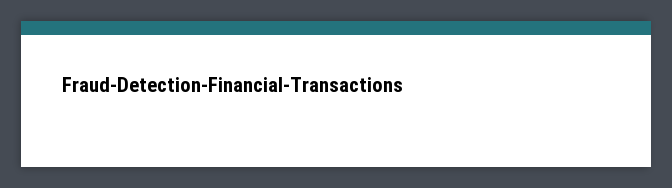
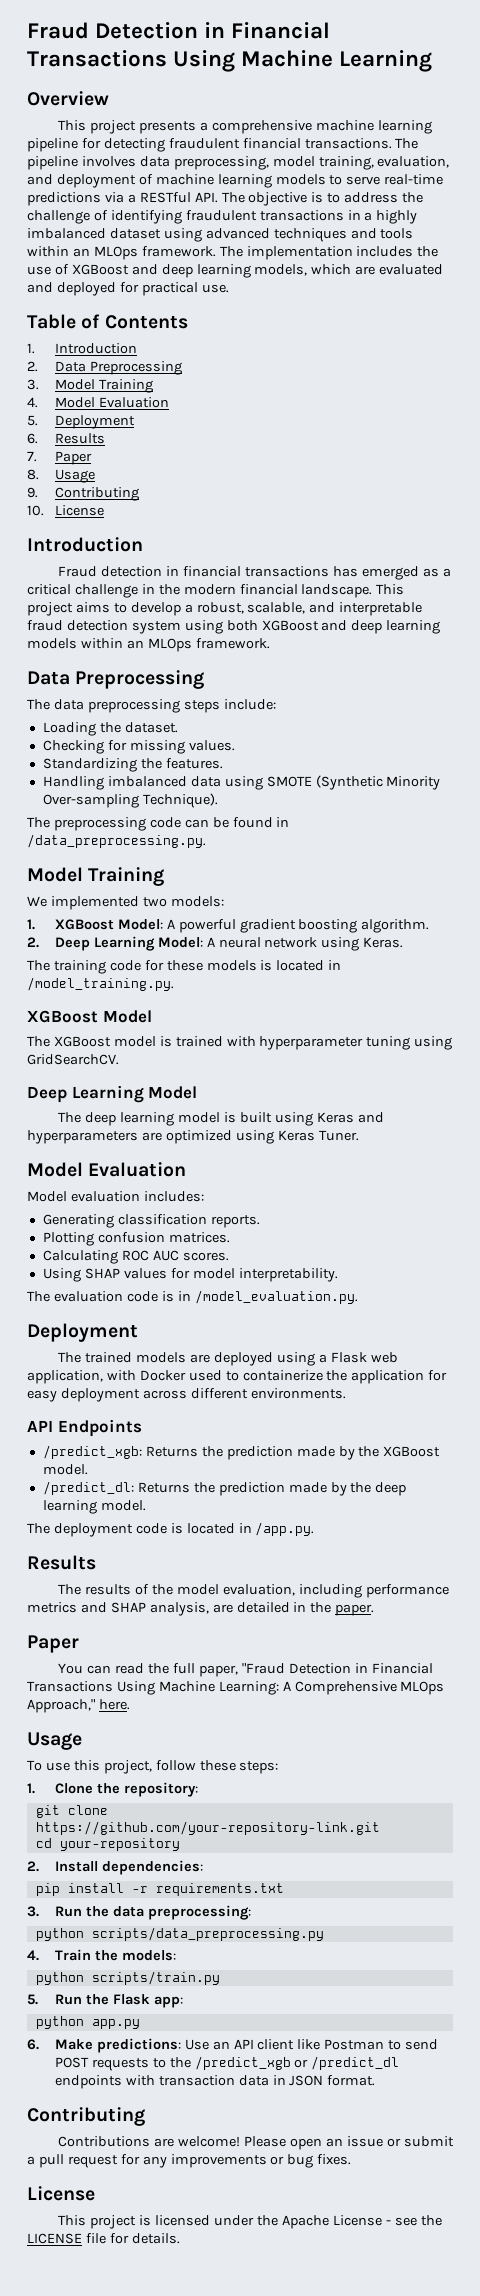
[62,77,403,92] Fraud-Detection-Financial-Transactions -> [27,22,331,39] [27,50,433,72] [27,91,109,106] [58,120,432,134] [27,138,419,152] [27,156,450,170] [27,174,444,188] [27,192,424,206] [27,210,418,224] [27,228,414,242] [27,246,439,260] [27,264,444,278] [27,282,229,296] [27,314,188,329] [27,343,137,354] [27,361,182,375] [27,379,153,393] [27,397,169,408] [27,415,135,429] [27,433,105,444] [27,451,92,465] [27,469,95,483] [27,487,139,501] [27,505,104,516] [27,537,143,552] [58,566,451,580] [27,584,405,598] [27,602,423,616] [27,620,441,634] [27,638,270,652] [27,670,205,689] [27,699,276,713] [42,722,178,736] [42,740,235,754] [42,758,223,772] [42,775,441,790] [42,793,218,808] [27,817,290,831] [27,834,206,848] [27,867,165,886] [27,896,224,910] [27,919,430,933] [27,936,404,951] [27,960,342,974] [27,977,174,991] [27,1010,152,1023] [27,1036,453,1050] [27,1054,119,1065] [27,1085,198,1103] [58,1112,384,1126] [27,1130,359,1144] [27,1162,187,1177] [27,1191,204,1202] [42,1214,260,1228] [42,1232,230,1246] [42,1250,229,1264] [42,1268,338,1282] [27,1290,358,1304] [27,1323,138,1342] [58,1352,398,1366] [27,1370,448,1384] [27,1388,346,1402] [27,1419,142,1437] [42,1445,441,1460] [42,1464,88,1475] [42,1481,407,1496] [42,1500,146,1514] [27,1522,315,1537] [27,1555,96,1570] [58,1584,449,1598] [27,1602,375,1616] [27,1635,79,1653] [58,1663,433,1677] [27,1681,445,1695] [27,1699,130,1713] [27,1732,82,1750] [27,1760,279,1774] [27,1782,198,1797] [35,1805,108,1818] [35,1821,380,1835] [35,1838,180,1851] [27,1860,203,1875] [35,1883,284,1896] [27,1905,251,1920] [35,1927,324,1941] [27,1949,176,1961] [35,1971,220,1985] [27,1994,183,2008] [35,2016,140,2029] [27,2038,439,2053] [54,2056,400,2071] [54,2075,376,2089] [27,2107,145,2126] [58,2136,454,2150] [27,2154,352,2168] [27,2186,95,2201] [58,2215,442,2229] [27,2233,180,2244] Fraud Detection in Financial Transactions Using Machine Learning // Overview // This project presents a comprehensive machine learning pipeline for detecting fraudulent financial transactions. The pipeline involves data preprocessing, model training, evaluation, and deployment of machine learning models to serve real-time predictions via a RESTful API. The objective is to address the challenge of identifying fraudulent transactions in a highly imbalanced dataset using advanced techniques and tools within an MLOps framework. The implementation includes the use of XGBoost and deep learning models, which are evaluated and deployed for practical use. // Table of Contents // 1. Introduction // 2. Data Preprocessing // 3. Model Training // 4. Model Evaluation // 5. Deployment // 6. Results // 7. Paper // 8. Usage // 9. Contributing // 10. License // Introduction // Fraud detection in financial transactions has emerged as a critical challenge in the modern financial landscape. This project aims to develop a robust, scalable, and interpretable fraud detection system using both XGBoost and deep learning models within an MLOps framework. // Data Preprocessing // The data preprocessing steps include: // Loading the dataset. // Checking for missing values. // Standardizing the features. // Handling imbalanced data using SMOTE (Synthetic Minority Over-sampling Technique). // The preprocessing code can be found in /data_preprocessing.py. // Model Training // We implemented two models: // 1. XGBoost Model: A powerful gradient boosting algorithm. // 2. Deep Learning Model: A neural network using Keras. // The training code for these models is located in /model_training.py. // XGBoost Model // The XGBoost model is trained with hyperparameter tuning using GridSearchCV. // Deep Learning Model // The deep learning model is built using Keras and hyperparameters are optimized using Keras Tuner. // Model Evaluation // Model evaluation includes: // Generating classification reports. // Plotting confusion matrices. // Calculating ROC AUC scores. // Using SHAP values for model interpretability. // The evaluation code is in /model_evaluation.py. // Deployment // The trained models are deployed using a Flask web application, with Docker used to containerize the application for easy deployment across different environments. // API Endpoints // /predict_xgb: Returns the prediction made by the XGBoost model. // /predict_dl: Returns the prediction made by the deep learning model. // The deployment code is located in /app.py. // Results // The results of the model evaluation, including performance metrics and SHAP analysis, are detailed in the paper. // Paper // You can read the full paper, "Fraud Detection in Financial Transactions Using Machine Learning: A Comprehensive MLOps Approach," here. // Usage // To use this project, follow these steps: // 1. Clone the repository: // git clone https://github.com/your-repository-link.git // cd your-repository // 2. Install dependencies: // pip install -r requirements.txt // 3. Run the data preprocessing: // python scripts/data_preprocessing.py // 4. Train the models: // python scripts/train.py // 5. Run the Flask app: // python app.py // 6. Make predictions: Use an API client like Postman to send POST requests to the /predict_xgb or /predict_dl endpoints with transaction data in JSON format. // Contributing // Contributions are welcome! Please open an issue or submit a pull request for any improvements or bug fixes. // License // This project is licensed under the Apache License - see the LICENSE file for details.

